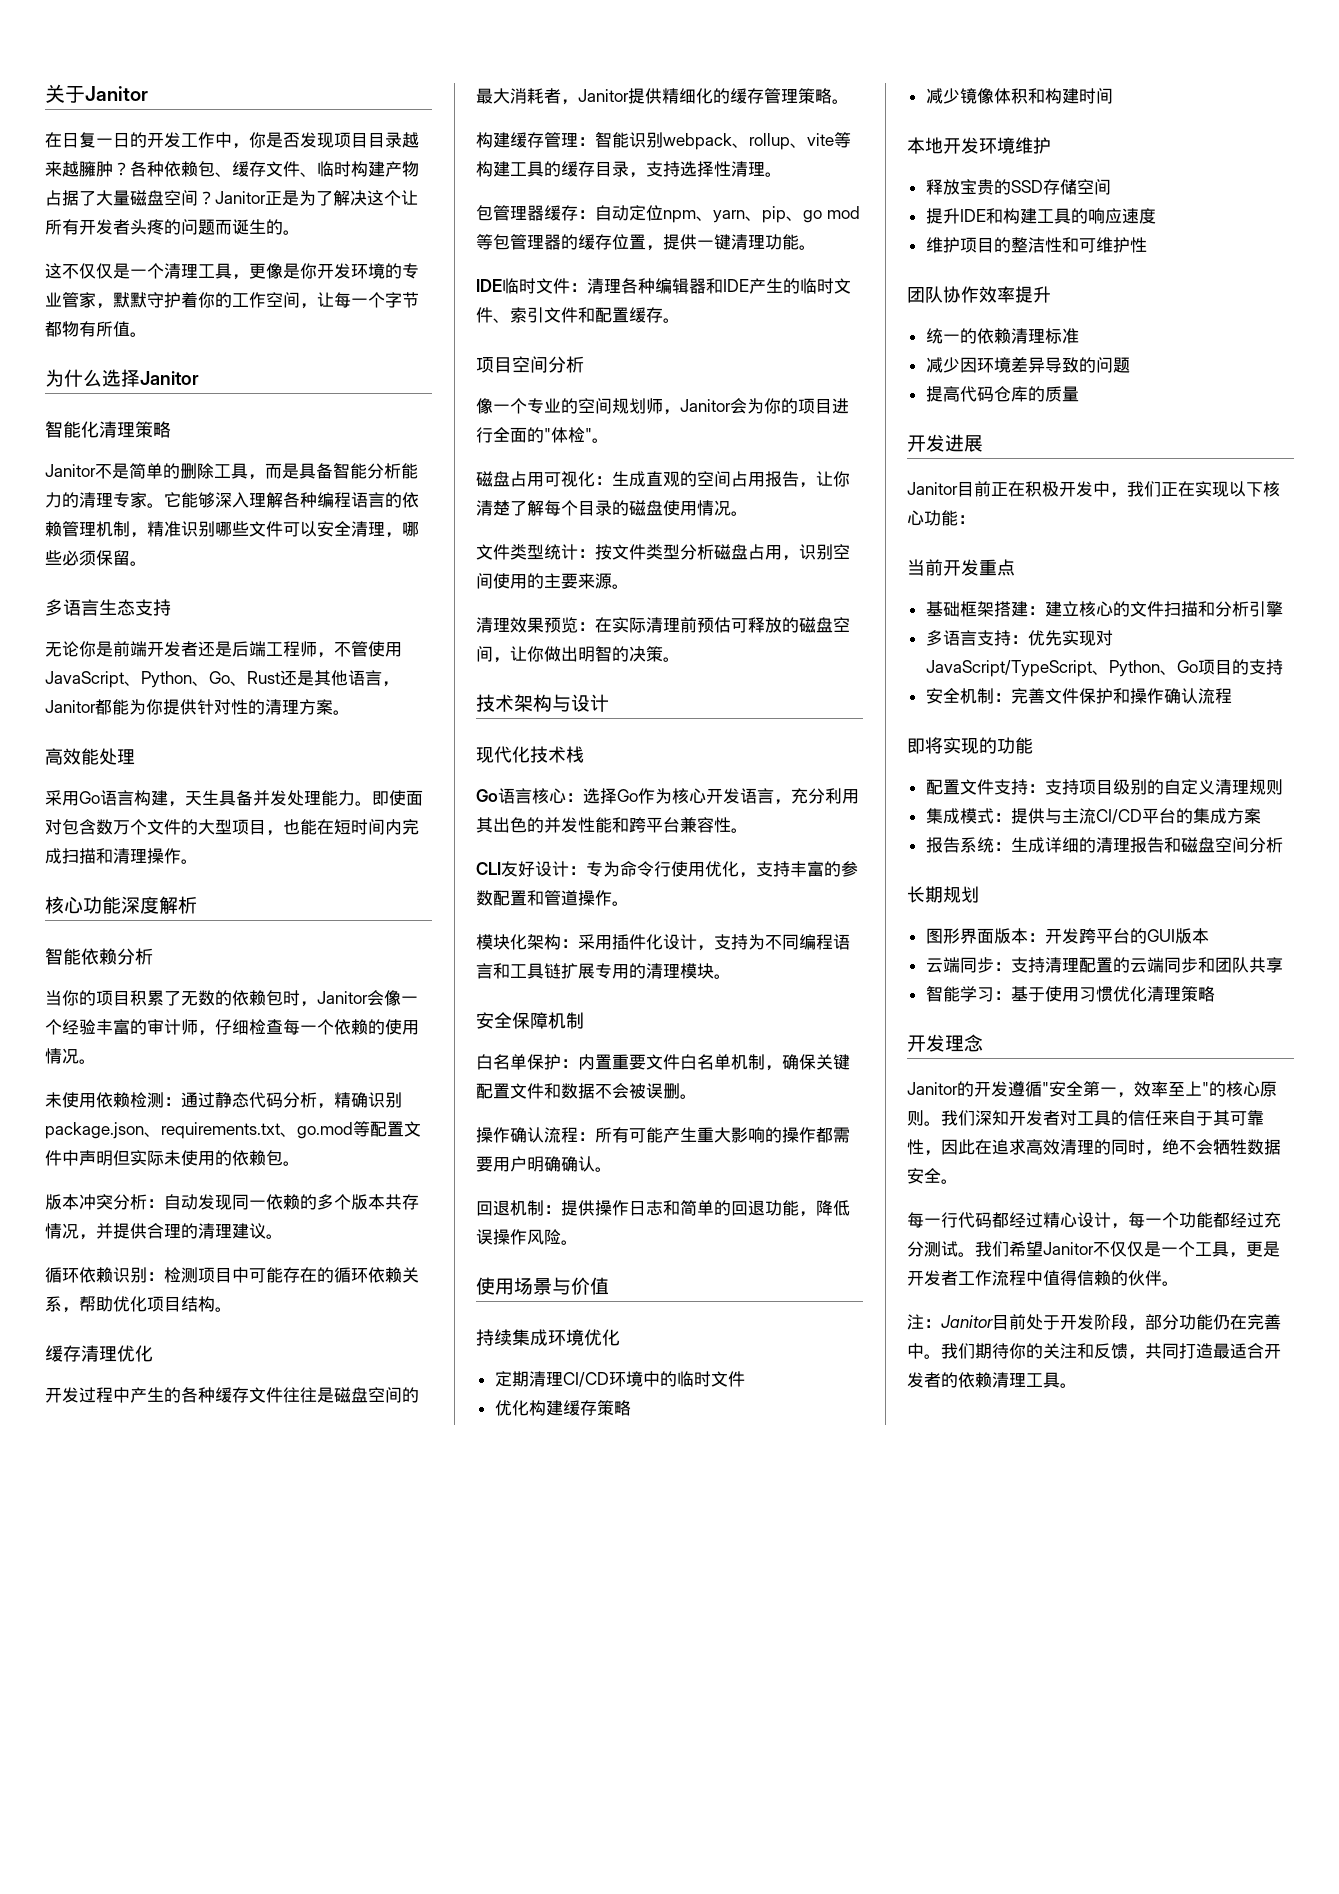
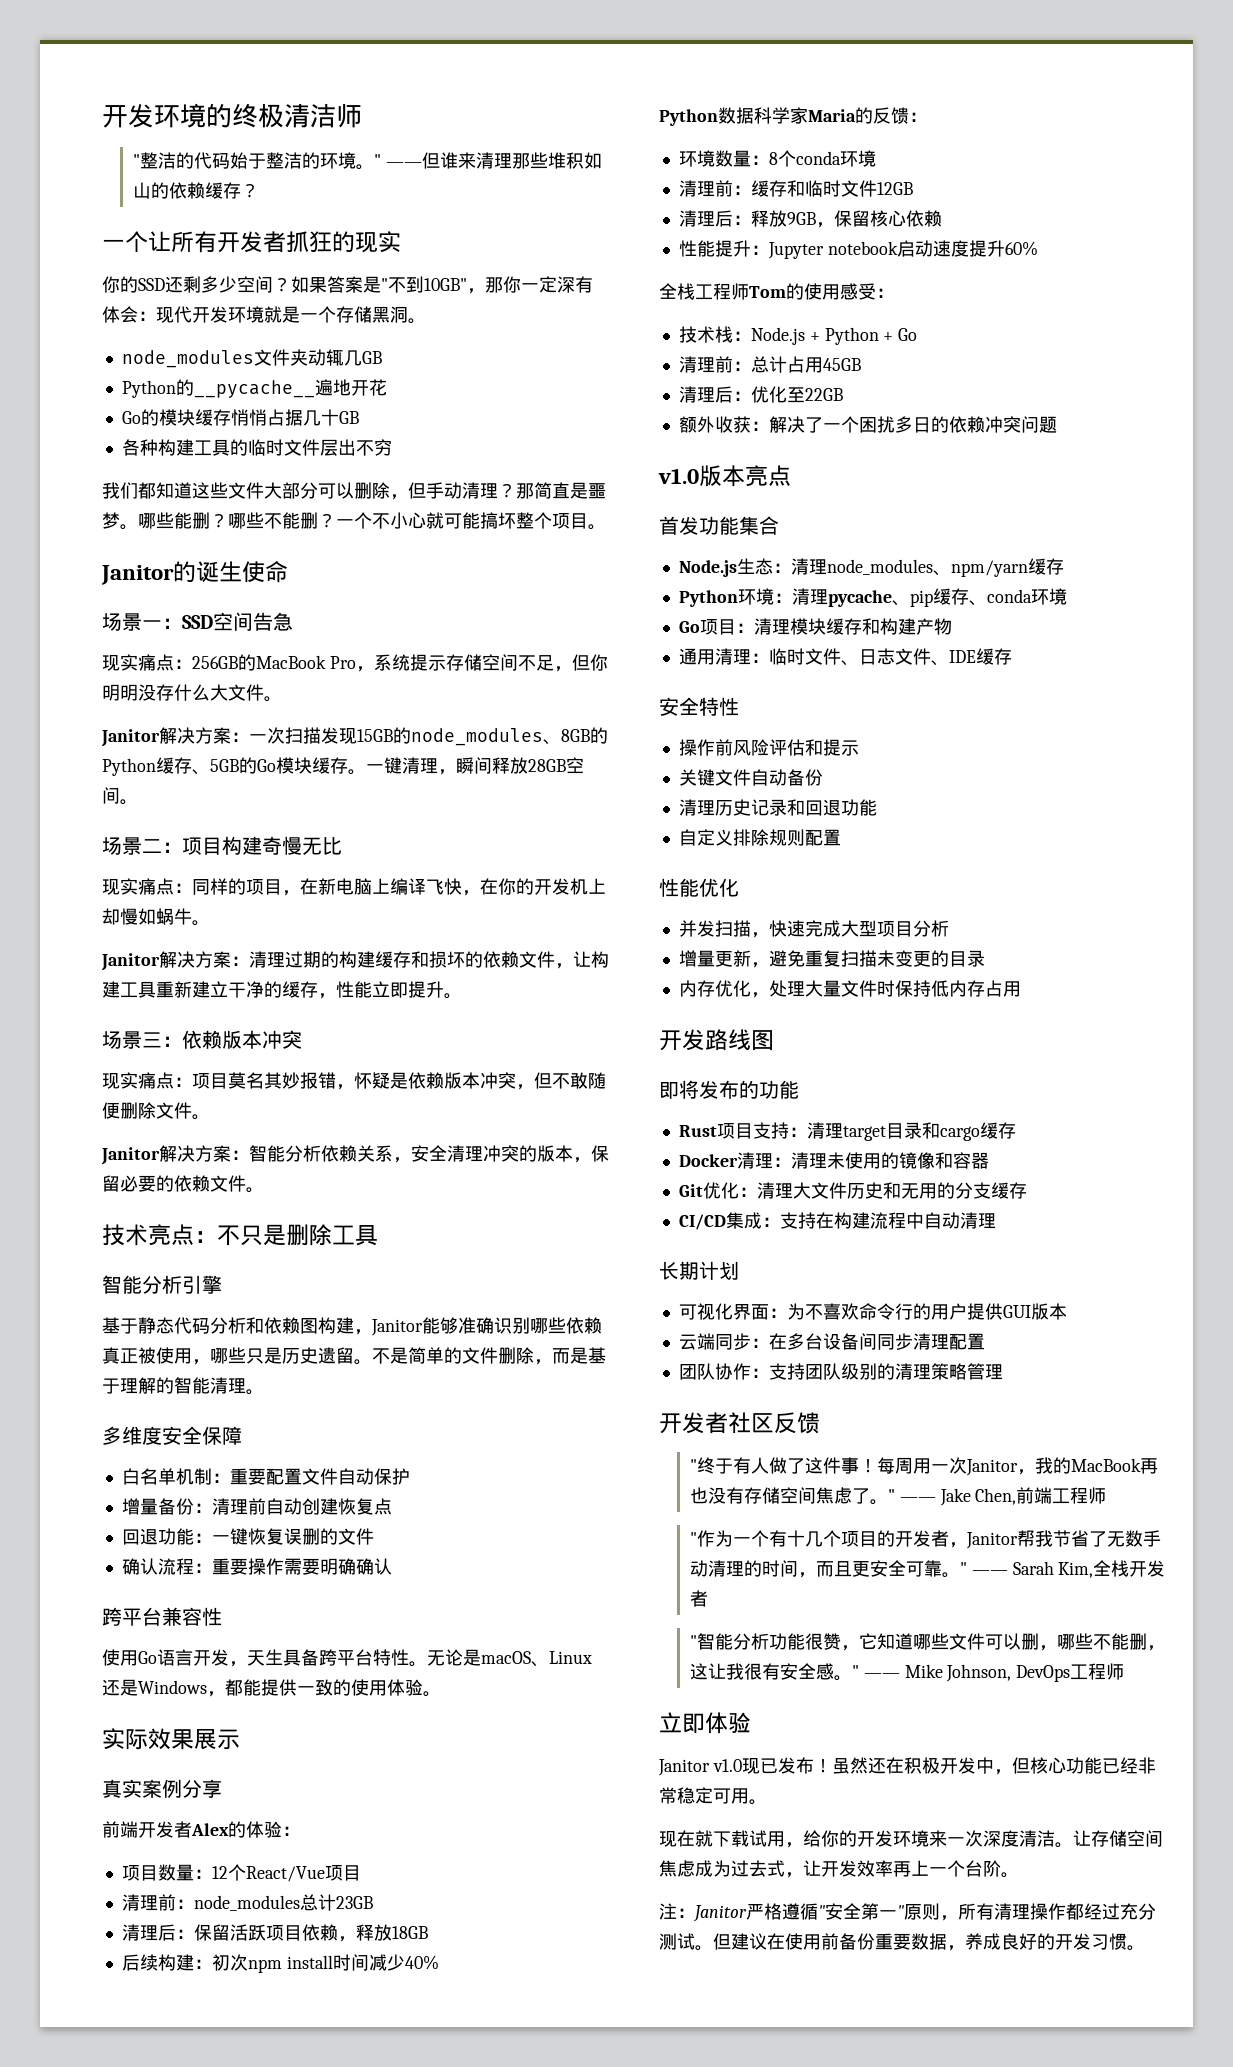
[45,84,148,103] [45,132,419,149] [45,161,419,177] [45,190,418,206] [45,219,300,235] [45,263,419,280] [45,292,419,309] [45,321,147,337] [45,369,199,387] [45,421,171,438] [45,462,418,480] [45,492,419,508] [45,521,419,538] [45,550,147,566] [45,599,171,616] [45,641,402,658] [45,670,399,688] [45,699,350,715] [45,748,135,765] [45,790,423,807] [45,819,419,836] [45,848,198,864] [45,896,197,914] [45,948,153,965] [45,990,418,1007] [45,1019,419,1036] [45,1048,96,1064] [45,1092,402,1109] [45,1121,421,1139] [45,1150,300,1166] [45,1194,419,1210] [45,1223,283,1240] [45,1267,419,1283] [45,1296,232,1313] [45,1345,153,1362] [45,1387,419,1403] [476,88,849,105] [476,131,851,150] [476,161,782,178] [476,205,860,223] [476,234,816,251] [476,278,851,294] [476,307,680,323] [476,356,584,373] [476,398,849,415] [476,427,609,443] [476,471,850,488] [476,500,748,516] [476,544,850,561] [476,573,629,589] [476,617,850,633] [476,645,680,663] [476,694,609,712] [476,746,584,763] [476,788,859,805] [476,817,748,833] [476,861,858,878] [476,890,629,906] [476,934,850,951] [476,963,731,979] [476,1012,584,1029] [476,1054,850,1071] [476,1083,697,1099] [476,1127,850,1143] [476,1156,612,1172] [476,1200,850,1217] [476,1229,578,1245] [476,1277,609,1295] [476,1329,620,1346] [494,1371,745,1387] [494,1400,631,1416] [925,88,1113,104] [907,137,1051,154] [925,179,1111,195] [925,208,1156,224] [925,237,1147,253] [907,286,1051,303] [925,328,1079,344] [925,357,1130,373] [925,386,1079,402] [907,434,983,452] [907,481,1280,498] [907,510,975,526] [907,559,1015,576] [925,601,1283,617] [925,630,1113,646] [925,659,1283,677] [925,688,1232,704] 关于Janitor // 在日复一日的开发工作中，你是否发现项目目录越来越臃肿？各种依赖包、缓存文件、临时构建产物占据了大量磁盘空间？Janitor正是为了解决这个让所有开发者头疼的问题而诞生的。 // 这不仅仅是一个清理工具，更像是你开发环境的专业管家，默默守护着你的工作空间，让每一个字节都物有所值。 // 为什么选择Janitor // 智能化清理策略 // Janitor不是简单的删除工具，而是具备智能分析能力的清理专家。它能够深入理解各种编程语言的依赖管理机制，精准识别哪些文件可以安全清理，哪些必须保留。 // 多语言生态支持 // 无论你是前端开发者还是后端工程师，不管使用JavaScript、Python、Go、Rust还是其他语言，Janitor都能为你提供针对性的清理方案。 // 高效能处理 // 采用Go语言构建，天生具备并发处理能力。即使面对包含数万个文件的大型项目，也能在短时间内完成扫描和清理操作。 // 核心功能深度解析 // 智能依赖分析 // 当你的项目积累了无数的依赖包时，Janitor会像一个经验丰富的审计师，仔细检查每一个依赖的使用情况。 // 未使用依赖检测：通过静态代码分析，精确识别package.json、requirements.txt、go.mod等配置文件中声明但实际未使用的依赖包。 // 版本冲突分析：自动发现同一依赖的多个版本共存情况，并提供合理的清理建议。 // 循环依赖识别：检测项目中可能存在的循环依赖关系，帮助优化项目结构。 // 缓存清理优化 // 开发过程中产生的各种缓存文件往往是磁盘空间的最大消耗者，Janitor提供精细化的缓存管理策略。 // 构建缓存管理：智能识别webpack、rollup、vite等构建工具的缓存目录，支持选择性清理。 // 包管理器缓存：自动定位npm、yarn、pip、go mod等包管理器的缓存位置，提供一键清理功能。 // IDE临时文件：清理各种编辑器和IDE产生的临时文件、索引文件和配置缓存。 // 项目空间分析 // 像一个专业的空间规划师，Janitor会为你的项目进行全面的"体检"。 // 磁盘占用可视化：生成直观的空间占用报告，让你清楚了解每个目录的磁盘使用情况。 // 文件类型统计：按文件类型分析磁盘占用，识别空间使用的主要来源。 // 清理效果预览：在实际清理前预估可释放的磁盘空间，让你做出明智的决策。 // 技术架构与设计 // 现代化技术栈 // Go语言核心：选择Go作为核心开发语言，充分利用其出色的并发性能和跨平台兼容性。 // CLI友好设计：专为命令行使用优化，支持丰富的参数配置和管道操作。 // 模块化架构：采用插件化设计，支持为不同编程语言和工具链扩展专用的清理模块。 // 安全保障机制 // 白名单保护：内置重要文件白名单机制，确保关键配置文件和数据不会被误删。 // 操作确认流程：所有可能产生重大影响的操作都需要用户明确确认。 // 回退机制：提供操作日志和简单的回退功能，降低误操作风险。 // 使用场景与价值 // 持续集成环境优化 // 定期清理CI/CD环境中的临时文件 // 优化构建缓存策略 // 减少镜像体积和构建时间 // 本地开发环境维护 // 释放宝贵的SSD存储空间 // 提升IDE和构建工具的响应速度 // 维护项目的整洁性和可维护性 // 团队协作效率提升 // 统一的依赖清理标准 // 减少因环境差异导致的问题 // 提高代码仓库的质量 // 开发进展 // Janitor目前正在积极开发中，我们正在实现以下核心功能： // 当前开发重点 // 基础框架搭建：建立核心的文件扫描和分析引擎 // 多语言支持：优先实现对JavaScript/TypeScript、Python、Go项目的支持 // 安全机制：完善文件保护和操作确认流程 -> [102,103,362,128] [132,152,602,170] [132,182,259,199] [102,231,401,253] [102,276,593,294] [102,306,426,324] [121,349,382,368] [121,379,387,398] [121,409,359,426] [121,439,392,456] [102,482,606,500] [102,512,606,530] [101,561,288,585] [102,612,293,631] [102,654,608,672] [102,684,282,702] [101,727,608,747] [102,757,584,776] [102,787,138,805] [102,836,342,855] [102,878,606,896] [102,908,210,926] [101,951,609,971] [102,981,462,999] [102,1030,302,1049] [102,1072,606,1090] [102,1102,210,1120] [101,1145,609,1165] [102,1175,264,1193] [102,1224,378,1246] [102,1275,222,1294] [102,1317,602,1336] [102,1347,606,1365] [102,1377,264,1395] [102,1426,242,1445] [121,1468,410,1485] [121,1498,392,1515] [121,1528,374,1545] [121,1558,392,1575] [102,1607,222,1626] [102,1649,592,1667] [102,1679,441,1697] [102,1728,240,1750] [102,1779,222,1798] [102,1821,300,1838] [121,1864,361,1882] [121,1894,373,1911] [121,1924,428,1942] [121,1954,439,1973] [659,107,927,126] [678,150,876,167] [678,180,913,197] [678,210,942,228] [678,240,1038,259] [659,283,894,300] [678,326,918,345] [678,356,861,373] [678,386,843,403] [678,416,1057,433] [658,465,791,487] [659,516,779,535] [678,558,1064,577] [678,588,1067,607] [678,618,952,635] [678,648,1012,666] [659,697,739,716] [678,739,859,756] [678,769,823,786] [678,799,877,816] [678,829,841,846] [659,878,739,897] [678,920,949,938] [678,950,985,968] [678,980,1021,998] [659,1029,774,1051] 开发环境的终极清洁师 // "整洁的代码始于整洁的环境。" ——但谁来清理那些堆积如山的依赖缓存？ // 一个让所有开发者抓狂的现实 // 你的SSD还剩多少空间？如果答案是"不到10GB"，那你一定深有体会：现代开发环境就是一个存储黑洞。 // node_modules文件夹动辄几GB // Python的__pycache__遍地开花 // Go的模块缓存悄悄占据几十GB // 各种构建工具的临时文件层出不穷 // 我们都知道这些文件大部分可以删除，但手动清理？那简直是噩梦。哪些能删？哪些不能删？一个不小心就可能搞坏整个项目。 // Janitor的诞生使命 // 场景一：SSD空间告急 // 现实痛点：256GB的MacBook Pro，系统提示存储空间不足，但你明明没存什么大文件。 // Janitor解决方案：一次扫描发现15GB的node_modules、8GB的Python缓存、5GB的Go模块缓存。一键清理，瞬间释放28GB空间。 // 场景二：项目构建奇慢无比 // 现实痛点：同样的项目，在新电脑上编译飞快，在你的开发机上却慢如蜗牛。 // Janitor解决方案：清理过期的构建缓存和损坏的依赖文件，让构建工具重新建立干净的缓存，性能立即提升。 // 场景三：依赖版本冲突 // 现实痛点：项目莫名其妙报错，怀疑是依赖版本冲突，但不敢随便删除文件。 // Janitor解决方案：智能分析依赖关系，安全清理冲突的版本，保留必要的依赖文件。 // 技术亮点：不只是删除工具 // 智能分析引擎 // 基于静态代码分析和依赖图构建，Janitor能够准确识别哪些依赖真正被使用，哪些只是历史遗留。不是简单的文件删除，而是基于理解的智能清理。 // 多维度安全保障 // 白名单机制：重要配置文件自动保护 // 增量备份：清理前自动创建恢复点 // 回退功能：一键恢复误删的文件 // 确认流程：重要操作需要明确确认 // 跨平台兼容性 // 使用Go语言开发，天生具备跨平台特性。无论是macOS、Linux还是Windows，都能提供一致的使用体验。 // 实际效果展示 // 真实案例分享 // 前端开发者Alex的体验： // 项目数量：12个React/Vue项目 // 清理前：node_modules总计23GB // 清理后：保留活跃项目依赖，释放18GB // 后续构建：初次npm install时间减少40% // Python数据科学家Maria的反馈： // 环境数量：8个conda环境 // 清理前：缓存和临时文件12GB // 清理后：释放9GB，保留核心依赖 // 性能提升：Jupyter notebook启动速度提升60% // 全栈工程师Tom的使用感受： // 技术栈：Node.js + Python + Go // 清理前：总计占用45GB // 清理后：优化至22GB // 额外收获：解决了一个困扰多日的依赖冲突问题 // v1.0版本亮点 // 首发功能集合 // Node.js生态：清理node_modules、npm/yarn缓存 // Python环境：清理pycache、pip缓存、conda环境 // Go项目：清理模块缓存和构建产物 // 通用清理：临时文件、日志文件、IDE缓存 // 安全特性 // 操作前风险评估和提示 // 关键文件自动备份 // 清理历史记录和回退功能 // 自定义排除规则配置 // 性能优化 // 并发扫描，快速完成大型项目分析 // 增量更新，避免重复扫描未变更的目录 // 内存优化，处理大量文件时保持低内存占用 // 开发路线图
[943,737,979,754] 实现 -> [699,1080,739,1099] 发布
[925,779,1283,795] [925,808,1261,824] [925,837,1283,853] 配置文件支持：支持项目级别的自定义清理规则 // 集成模式：提供与主流CI/CD平台的集成方案 // 报告系统：生成详细的清理报告和磁盘空间分析 -> [678,1122,1016,1141] [678,1152,989,1169] [678,1182,1027,1199] [678,1212,996,1230] Rust项目支持：清理target目录和cargo缓存 // Docker清理：清理未使用的镜像和容器 // Git优化：清理大文件历史和无用的分支缓存 // CI/CD集成：支持在构建流程中自动清理
[943,886,961,903] 规 -> [699,1261,719,1280] 计
[925,928,1147,944] 图形界面版本：开发跨平台的 -> [678,1303,1003,1320] 可视化界面：为不喜欢命令行的用户提供
[1010,957,1283,973] [925,985,1215,1002] [907,1034,983,1052] [907,1081,1277,1098] [907,1110,1264,1126] [907,1139,1281,1156] [907,1168,958,1184] [907,1212,1281,1229] [907,1241,1280,1258] [907,1270,1179,1286] [907,1314,1281,1331] [907,1343,1281,1360] [907,1372,1060,1388] 支持清理配置的云端同步和团队共享 // 智能学习：基于使用习惯优化清理策略 // 开发理念 // Janitor的开发遵循"安全第一，效率至上"的核心原则。我们深知开发者对工具的信任来自于其可靠性，因此在追求高效清理的同时，绝不会牺牲数据安全。 // 每一行代码都经过精心设计，每一个功能都经过充分测试。我们希望Janitor不仅仅是一个工具，更是开发者工作流程中值得信赖的伙伴。 // 注：Janitor目前处于开发阶段，部分功能仍在完善中。我们期待你的关注和反馈，共同打造最适合开发者的依赖清理工具 -> [768,1333,985,1350] [678,1363,1003,1380] [659,1412,820,1434] [689,1457,1158,1476] [689,1487,1107,1506] [689,1530,1161,1549] [689,1560,1166,1578] [689,1590,708,1607] [689,1633,1165,1651] [689,1663,1125,1682] [659,1712,751,1734] [658,1757,1156,1776] [659,1787,767,1805] [659,1830,1163,1848] [659,1860,1019,1878] [659,1903,1156,1922] [659,1933,1127,1951] 在多台设备间同步清理配置 // 团队协作：支持团队级别的清理策略管理 // 开发者社区反馈 // "终于有人做了这件事！每周用一次Janitor，我的MacBook再也没有存储空间焦虑了。" —— Jake Chen,前端工程师 // "作为一个有十几个项目的开发者，Janitor帮我节省了无数手动清理的时间，而且更安全可靠。" —— Sarah Kim,全栈开发者 // "智能分析功能很赞，它知道哪些文件可以删，哪些不能删，这让我很有安全感。" —— Mike Johnson, DevOps工程师 // 立即体验 // Janitor v1.0现已发布！虽然还在积极开发中，但核心功能已经非常稳定可用。 // 现在就下载试用，给你的开发环境来一次深度清洁。让存储空间焦虑成为过去式，让开发效率再上一个台阶。 // 注：Janitor严格遵循"安全第一"原则，所有清理操作都经过充分测试。但建议在使用前备份重要数据，养成良好的开发习惯

